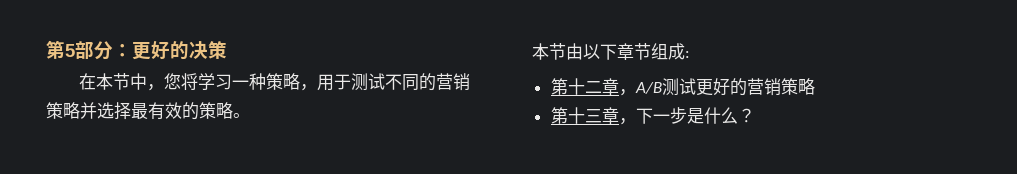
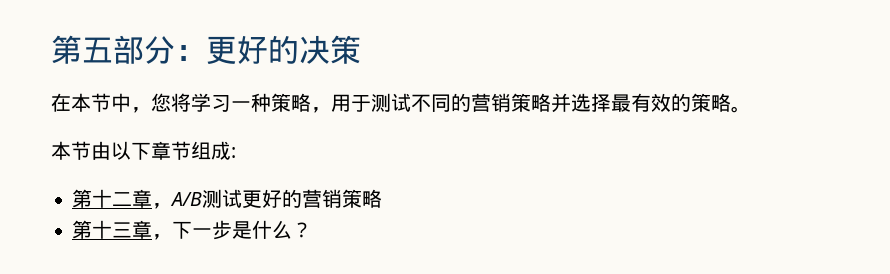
[46,40,75,59] 第5 -> [51,35,113,64] 第五

